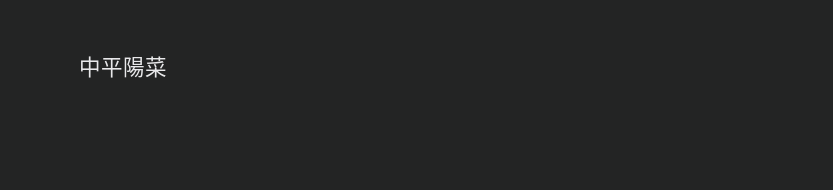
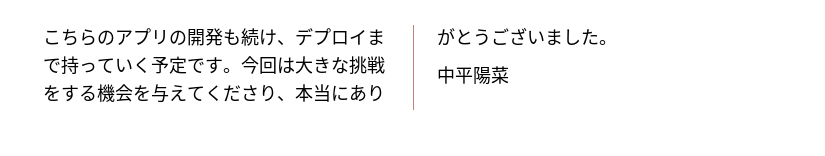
(79, 67) none -> [43,28,385,46] [43,56,385,75] [43,84,385,103] [437,27,617,46] こちらのアプリの開発も続け、デプロイまで持っていく予定です。今回は大きな挑戦をする機会を与えてくださり、本当にありがとうございました。 //

